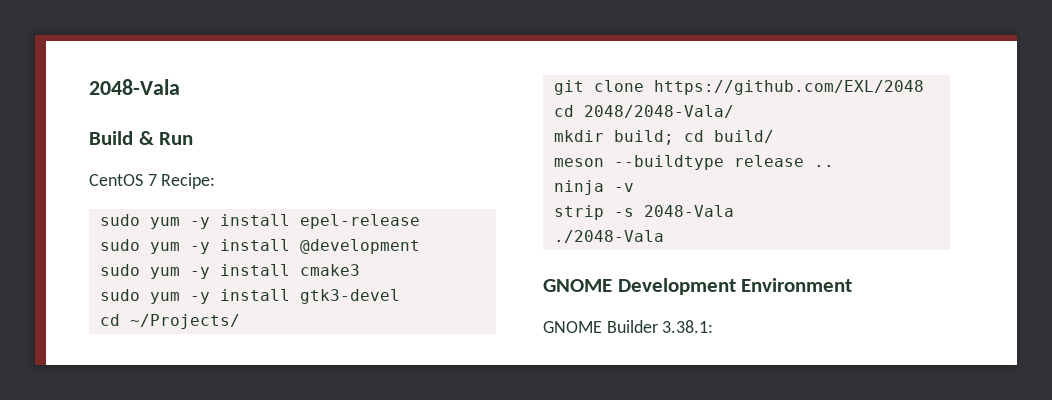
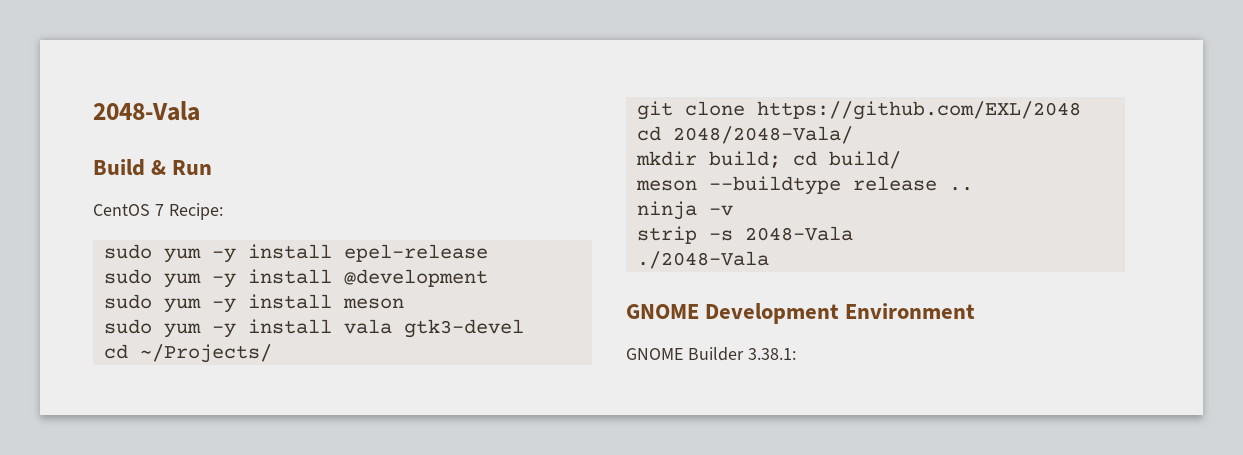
[299,264,360,276] [99,289,290,304] cmake3 // sudo yum -y install -> [342,298,404,309] [103,319,392,338] meson // sudo yum -y install vala

